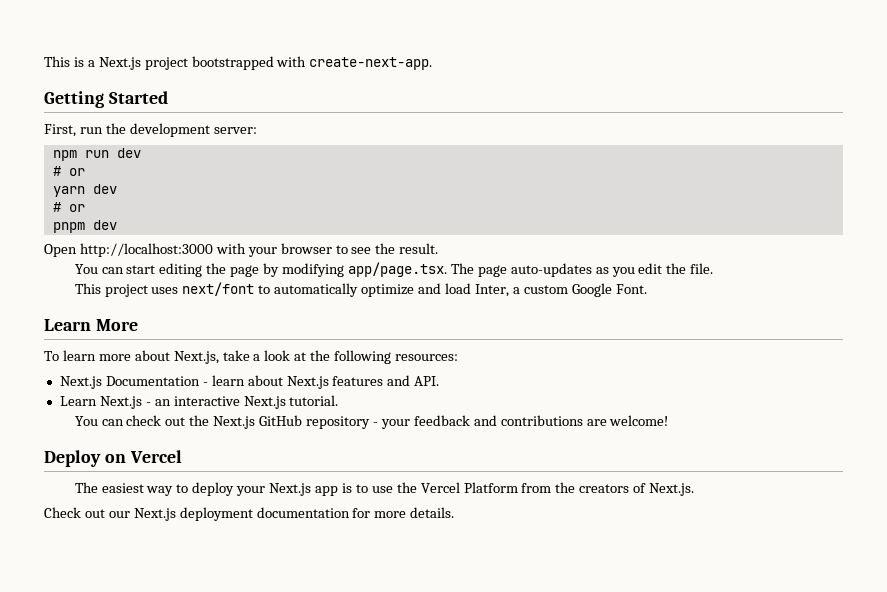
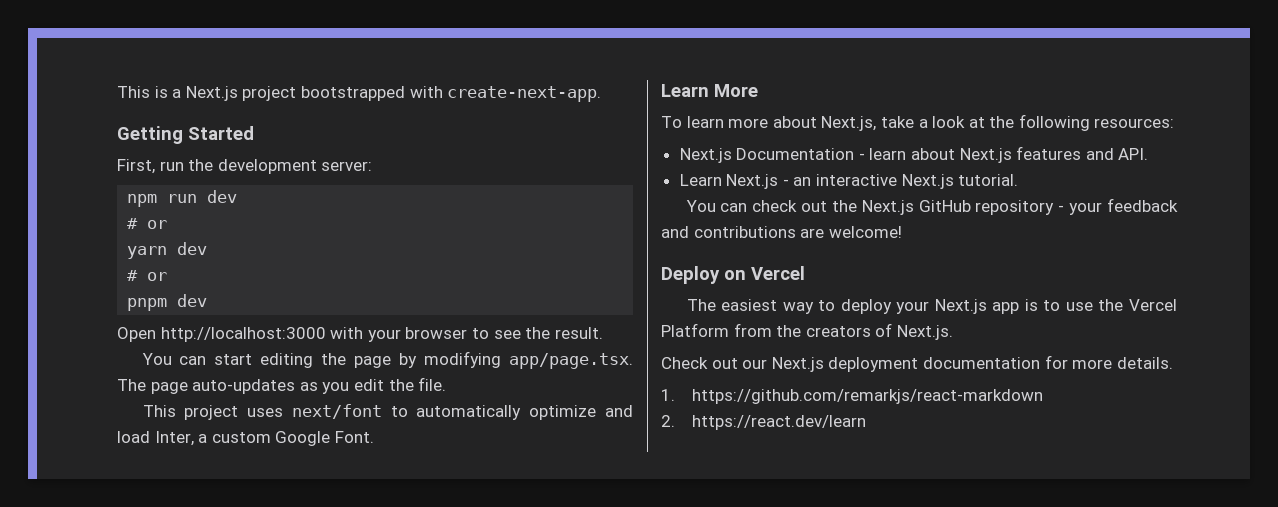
(455, 512) none -> [661,389,1044,404] [661,415,867,430] // 1. https://github.com/remarkjs/react-markdown // 2. https://react.dev/learn

